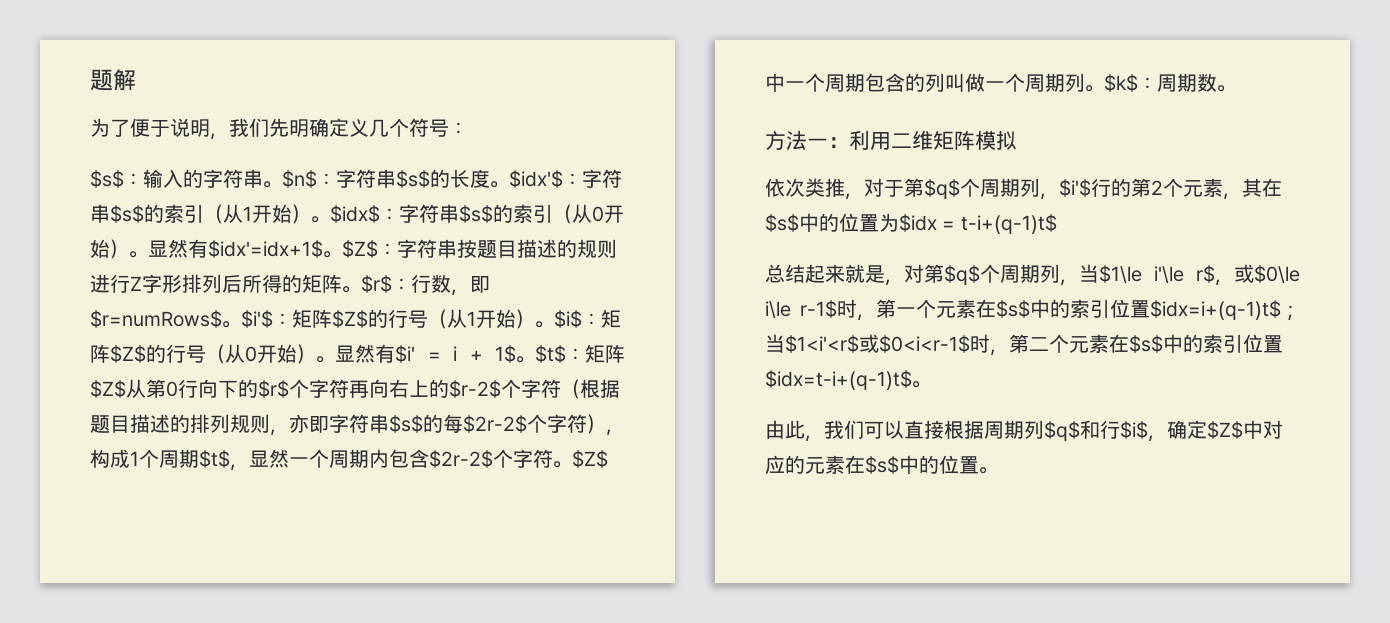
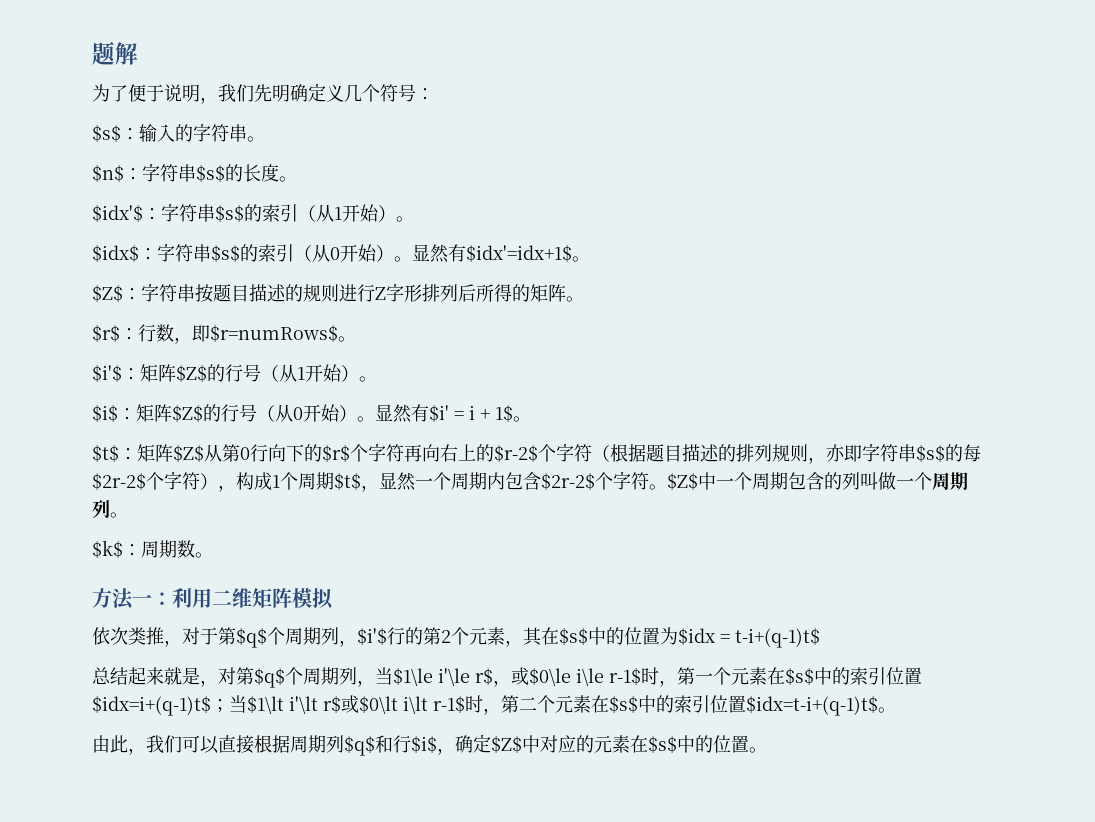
(282, 184) none -> (265, 139) //
(509, 184) none -> (297, 179) //
(330, 219) none -> (414, 219) //
(342, 254) none -> (590, 259) //
(361, 289) none -> (584, 299) //
(241, 324) none -> (356, 339) //
(554, 324) none -> (377, 379) //
(535, 359) none -> (531, 419) //
(1104, 88) none -> (128, 515) //
[785,334,970,353] $1<i'<r$或$0<i<r-1$ -> [247,695,465,714] $1\lt i'\lt r$或$0\lt i\lt r-1$

